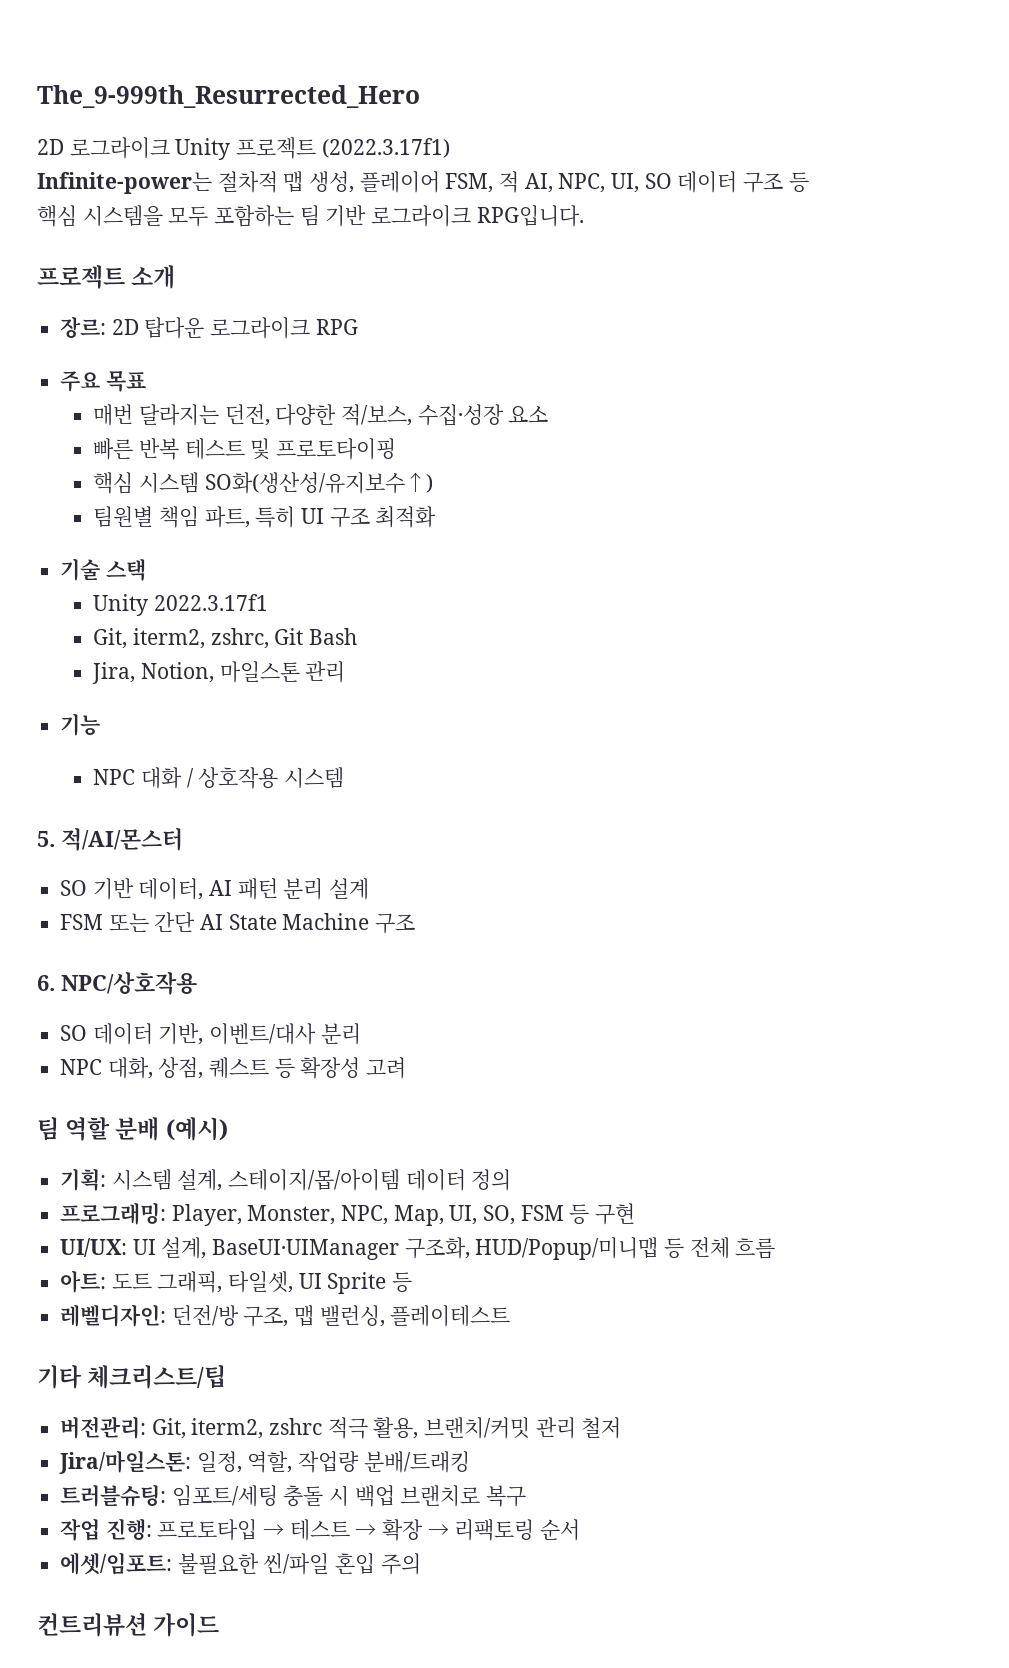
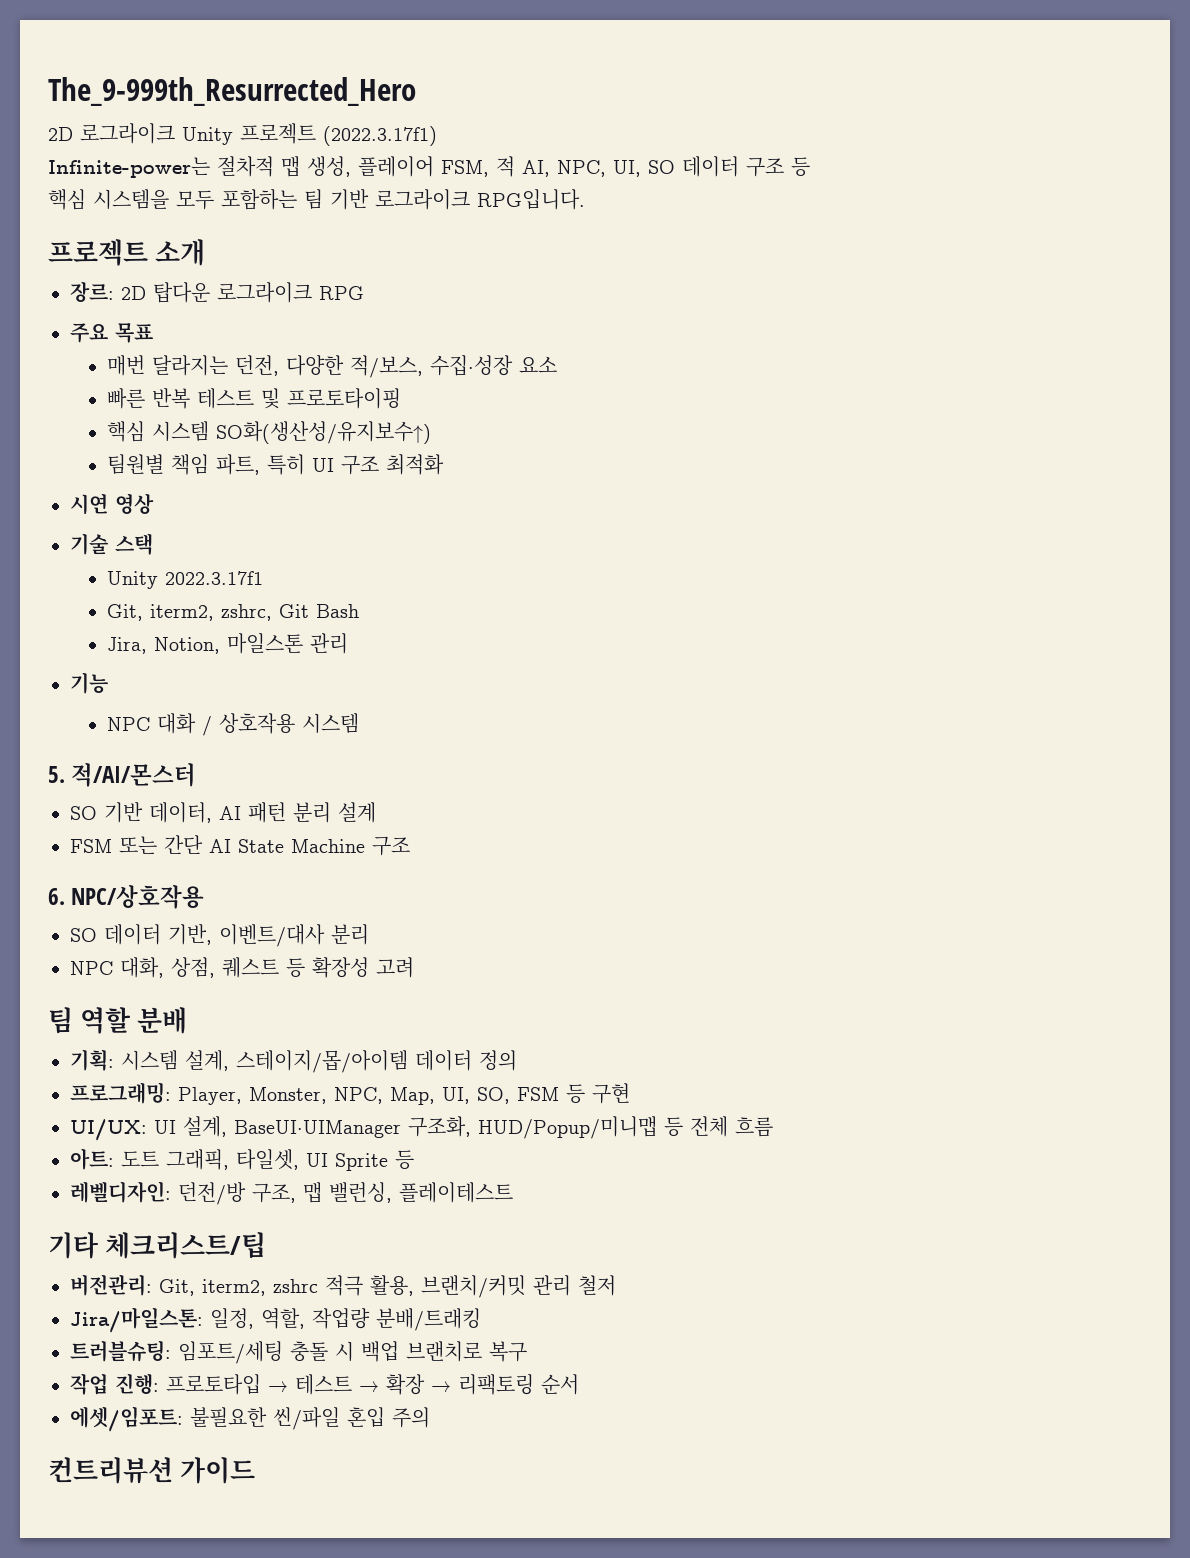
(437, 517) none -> [70,493,154,514] // 시연 영상
[165,1117,228,1141] (예시) -> (188, 1020) none

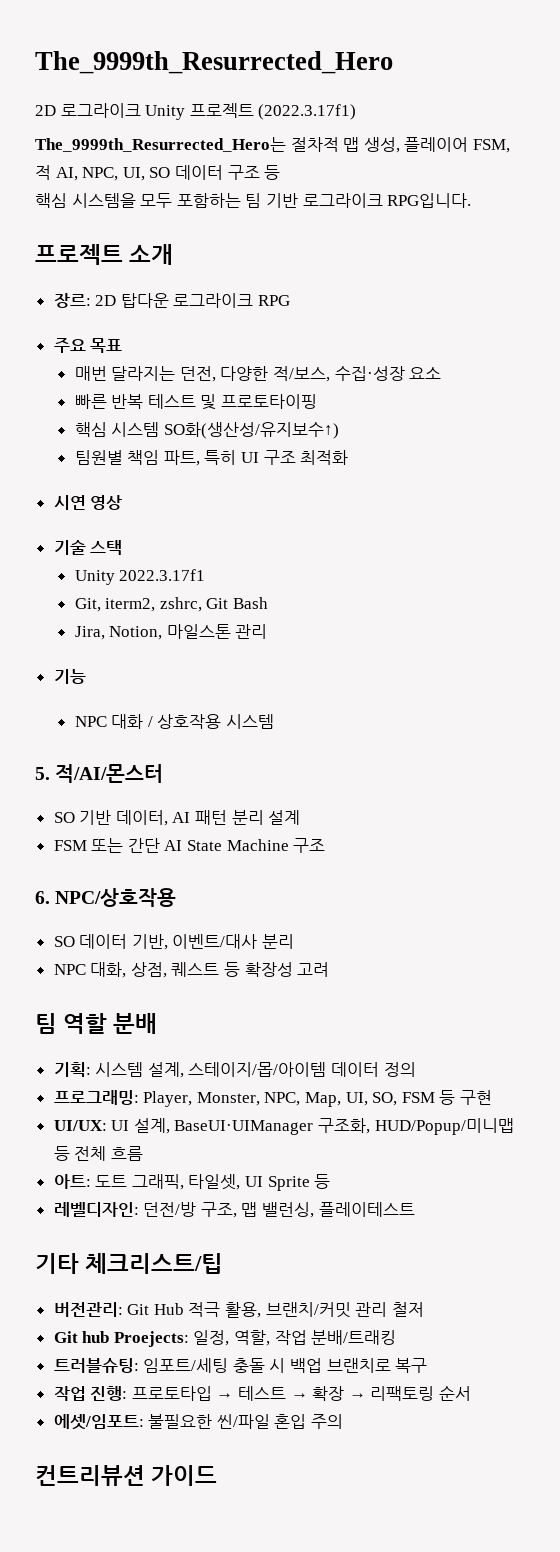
[48,77,416,106] The_9-999th_Resurrected_Hero -> [35,51,393,74] The_9999th_Resurrected_Hero
[48,157,210,178] Infinite-power는 -> [35,137,286,152] The_9999th_Resurrected_Hero는
[159,1279,318,1296] Git, iterm2, zshrc -> [127,1303,184,1315] Git Hub
[70,1307,203,1333] Jira/마일스톤: -> [53,1331,189,1347] Git hub Proejects:
[312,1308,370,1329] 작업량 -> [274,1330,307,1345] 작업

